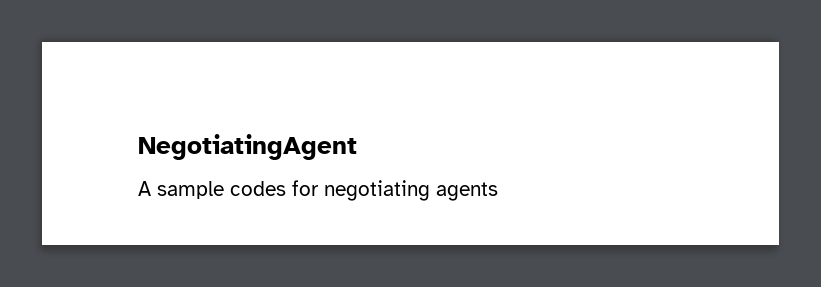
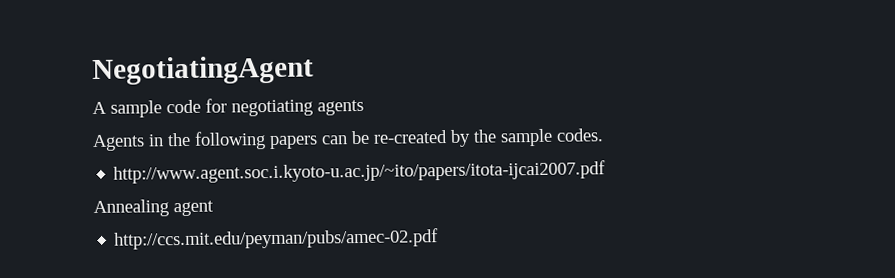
[230,181,286,196] codes -> [166,99,201,114] code
(498, 191) none -> [92,128,604,152] [113,160,607,184] [93,199,214,218] [114,228,440,250] // Agents in the following papers can be re-created by the sample codes. // http://www.agent.soc.i.kyoto-u.ac.jp/~ito/papers/itota-ijcai2007.pdf // Annealing agent // http://ccs.mit.edu/peyman/pubs/amec-02.pdf

